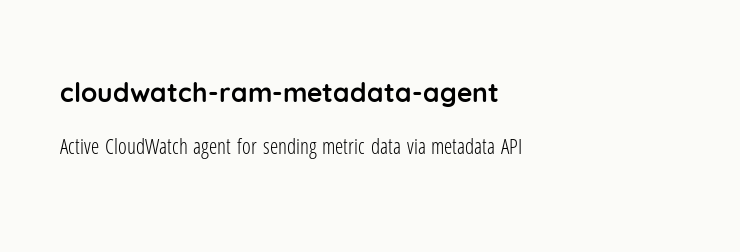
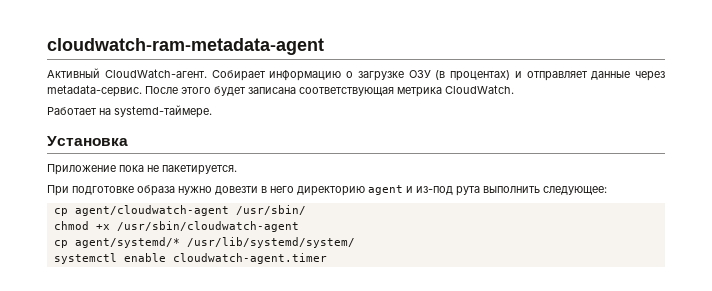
[60,138,523,159] Active CloudWatch agent for sending metric data via metadata API -> [47,68,665,81] [47,85,514,97] [47,105,212,118] [47,136,128,146] [47,164,237,175] [47,185,607,196] [53,205,306,216] [53,221,299,232] [53,237,355,248] [53,253,327,264] Активный CloudWatch-агент. Собирает информацию о загрузке ОЗУ (в процентах) и отправляет данные через metadata-сервис. После этого будет записана соответствующая метрика CloudWatch. // Работает на systemd-таймере. // Установка // Приложение пока не пакетируется. // При подготовке образа нужно довезти в него директорию agent и из-под рута выполнить следующее: // cp agent/cloudwatch-agent /usr/sbin/ // chmod +x /usr/sbin/cloudwatch-agent // cp agent/systemd/* /usr/lib/systemd/system/ // systemctl enable cloudwatch-agent.timer

